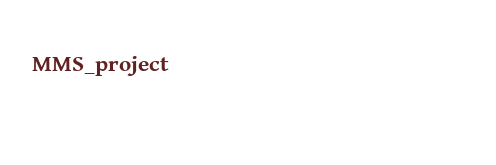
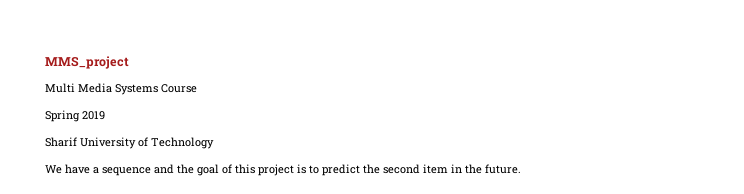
(169, 66) none -> [45,83,197,95] [45,110,105,122] [45,137,214,149] [45,164,521,176] // Multi Media Systems Course // Spring 2019 // Sharif University of Technology // We have a sequence and the goal of this project is to predict the second item in the future.

